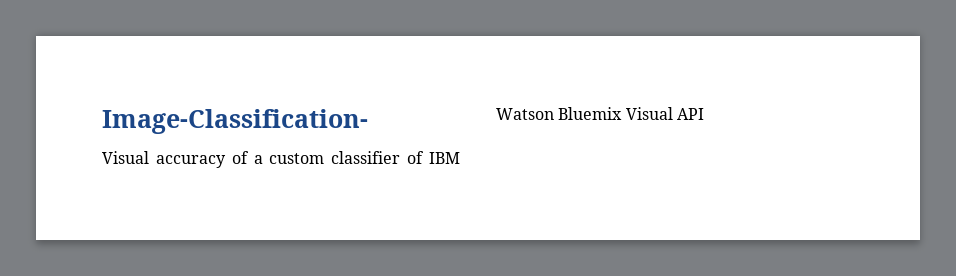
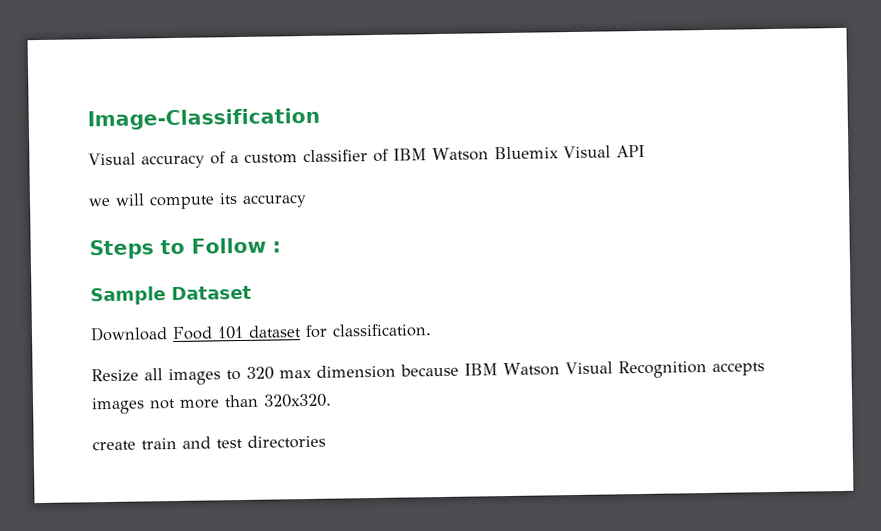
[102,109,368,134] Image-Classification- -> [87,107,320,131] Image-Classification
(704, 114) none -> [88,193,307,210] [89,237,281,260] [90,285,252,306] [90,323,432,342] [91,360,765,386] [91,393,332,415] [92,434,326,451] // we will compute its accuracy // Steps to Follow : // Sample Dataset // Download Food 101 dataset for classification. // Resize all images to 320 max dimension because IBM Watson Visual Recognition accepts images not more than 320x320. // create train and test directories

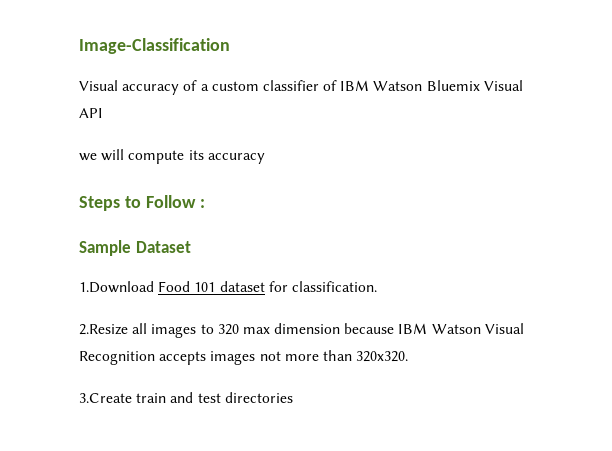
[90,326,168,342] Download -> [79,281,154,293] 1.Download
[91,368,139,383] Resize -> [79,324,128,335] 2.Resize
[92,440,136,451] create -> [79,393,132,403] 3.Create

